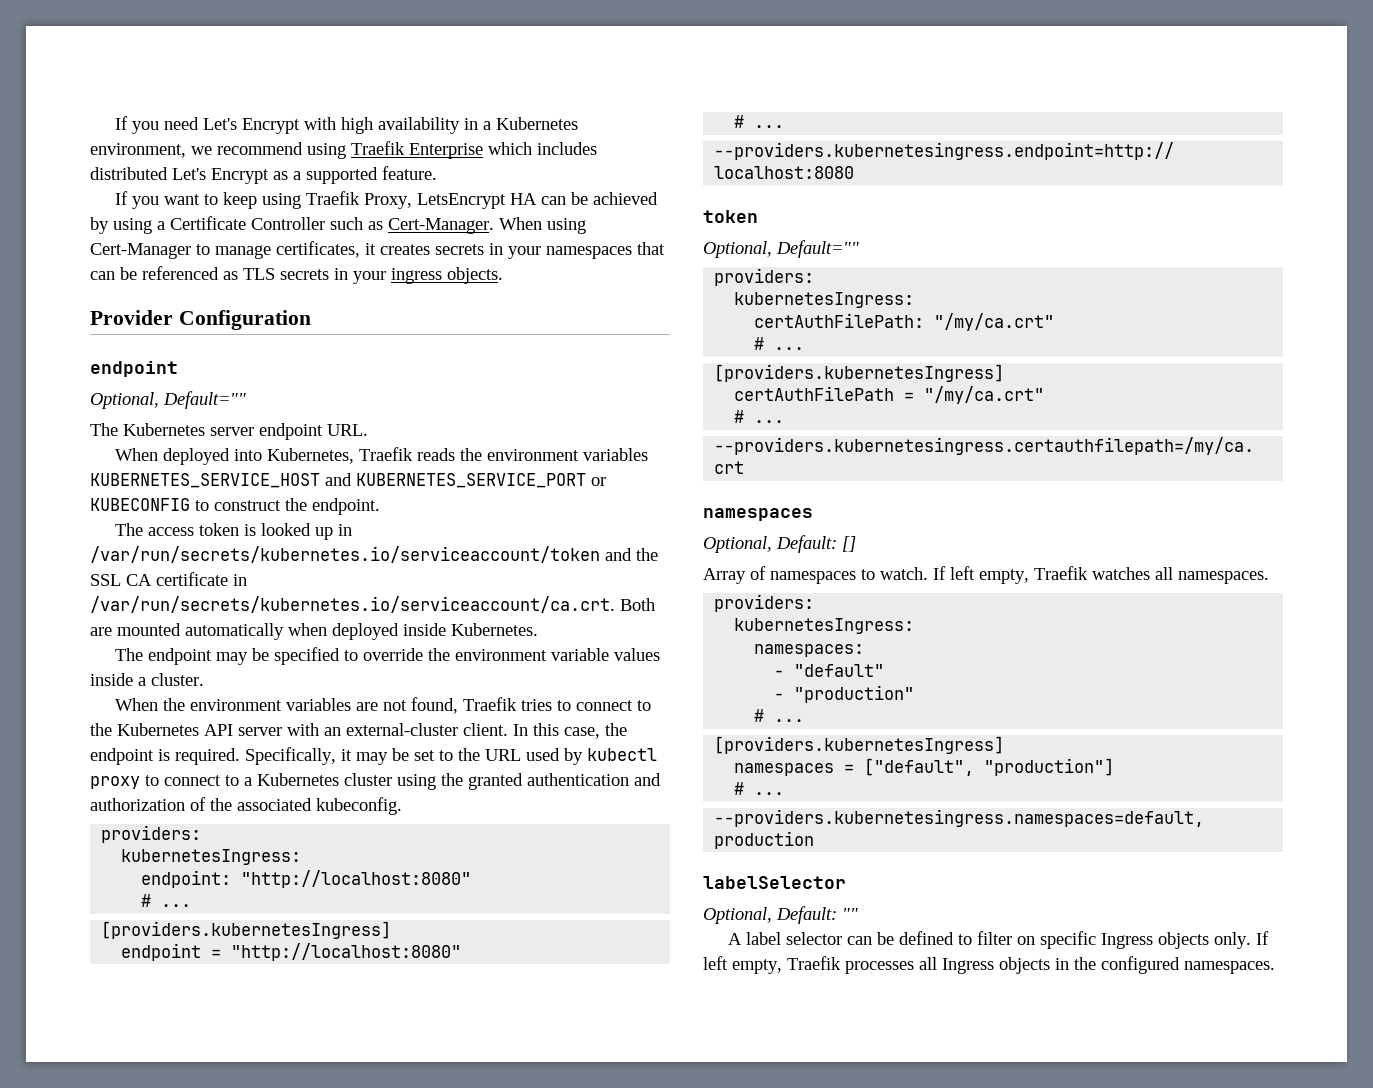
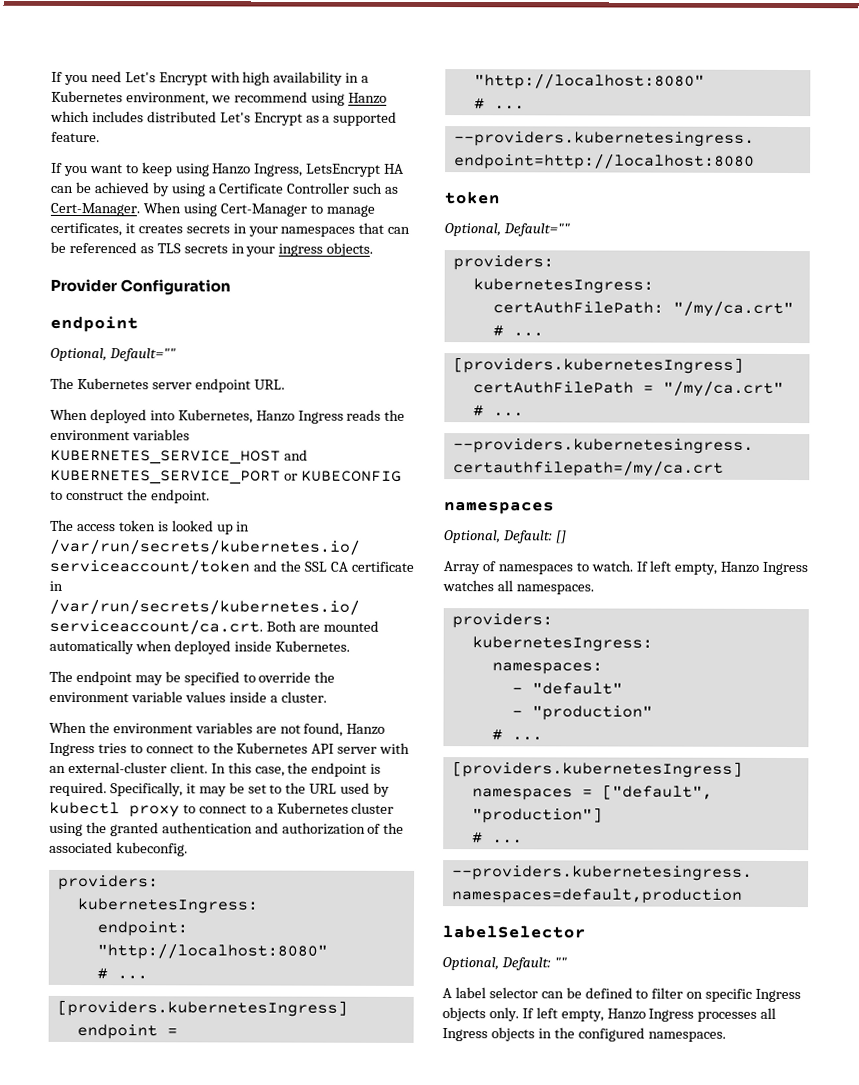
[351,141,483,159] Traefik Enterprise -> [347,92,387,104] Hanzo
[305,191,412,209] Traefik Proxy, -> [212,163,304,177] Hanzo Ingress,
[358,447,413,461] Traefik -> [255,410,344,424] Hanzo Ingress
[462,697,517,711] Traefik -> [346,723,386,735] [49,742,95,757] Hanzo Ingress
[1034,566,1088,580] Traefik -> [720,561,809,576] Hanzo Ingress
[787,956,841,970] Traefik -> [606,1008,695,1022] Hanzo Ingress

